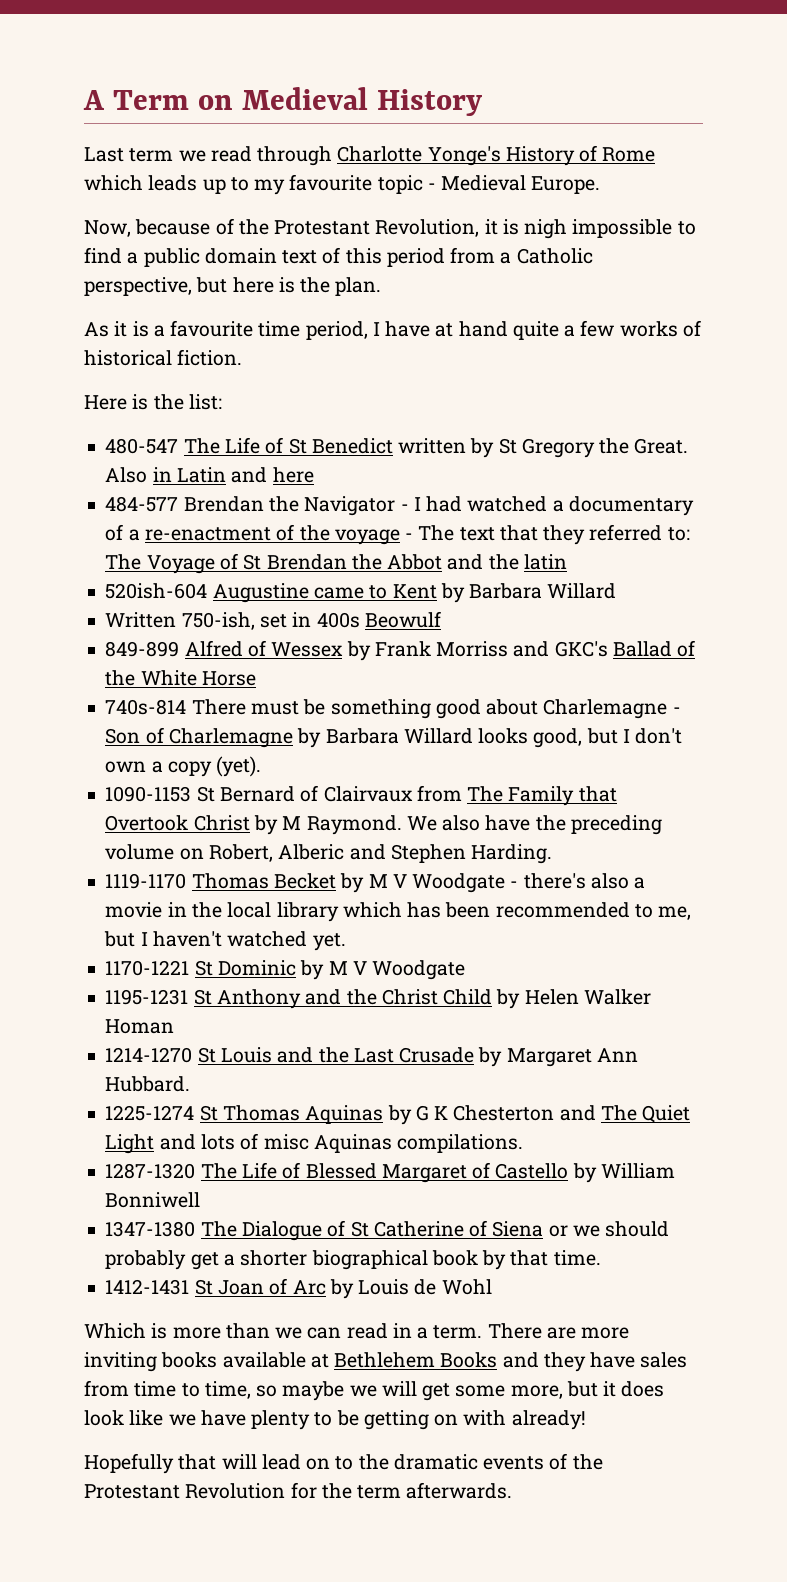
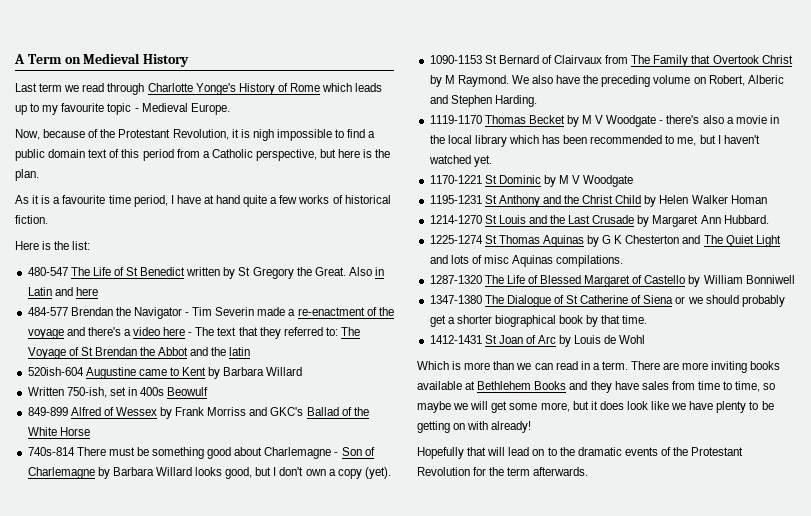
[413,496,694,516] [105,524,124,541] I had watched a documentary of -> [192,307,286,316] Tim Severin made
(400, 537) none -> [66,327,186,336] and there's a video here

